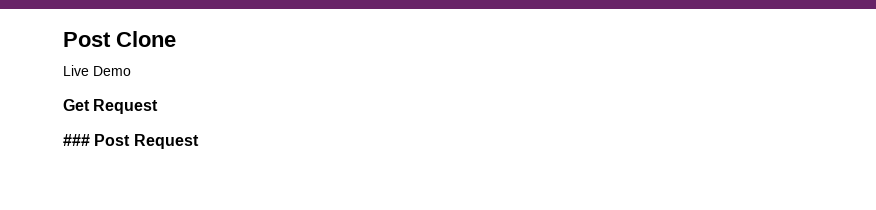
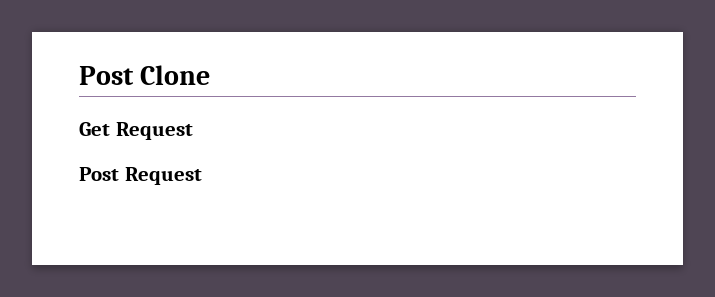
[63,65,131,76] // Live Demo -> (211, 75) none
[63,134,90,146] ### -> (193, 131) none

